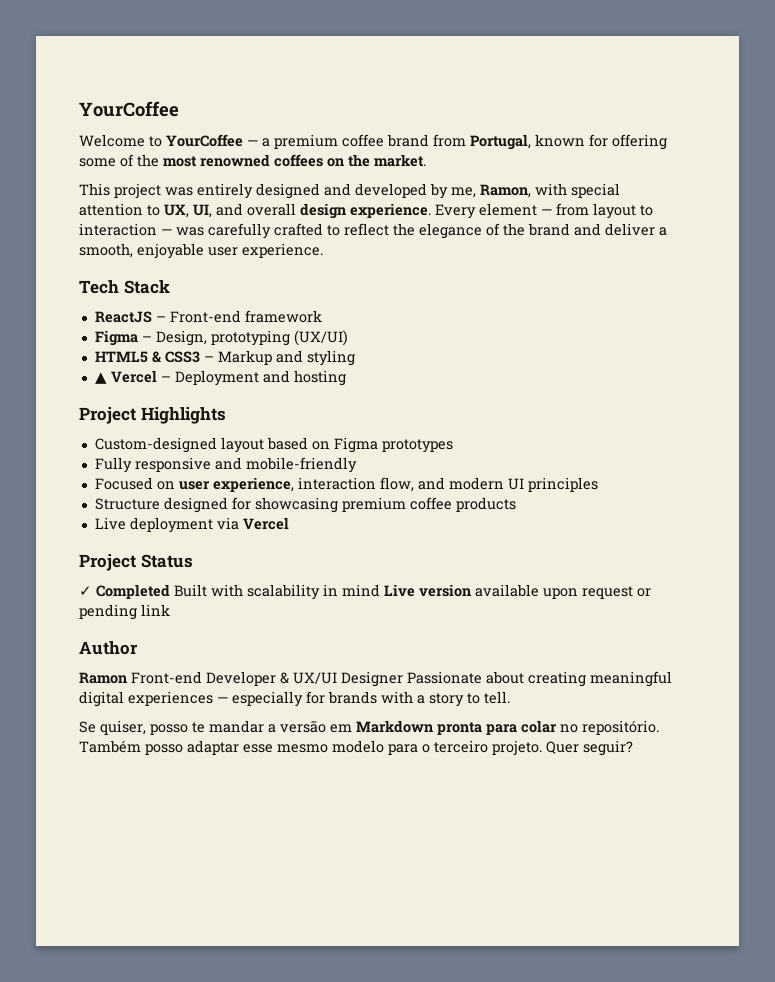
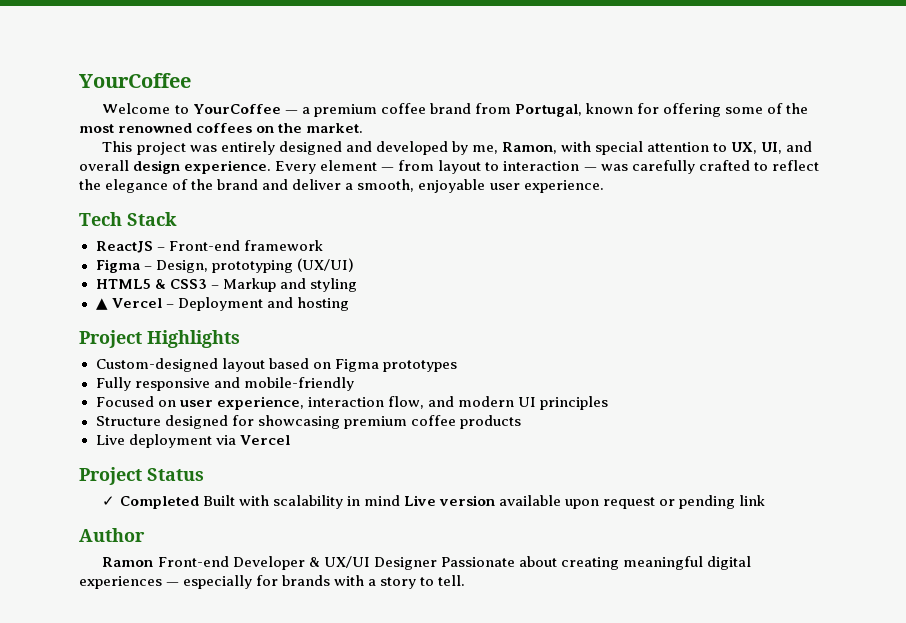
[79,720,659,735] [79,740,633,756] // Se quiser, posso te mandar a versão em Markdown pronta para colar no repositório. Também posso adaptar esse mesmo modelo para o terceiro projeto. Quer seguir? -> (466, 580) none

